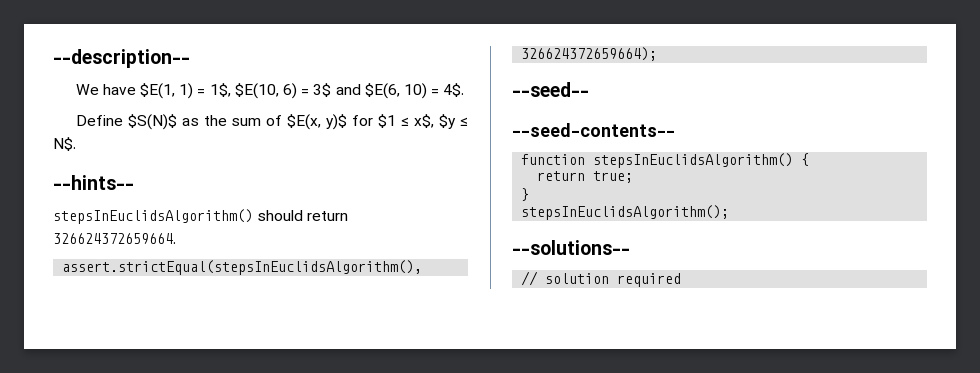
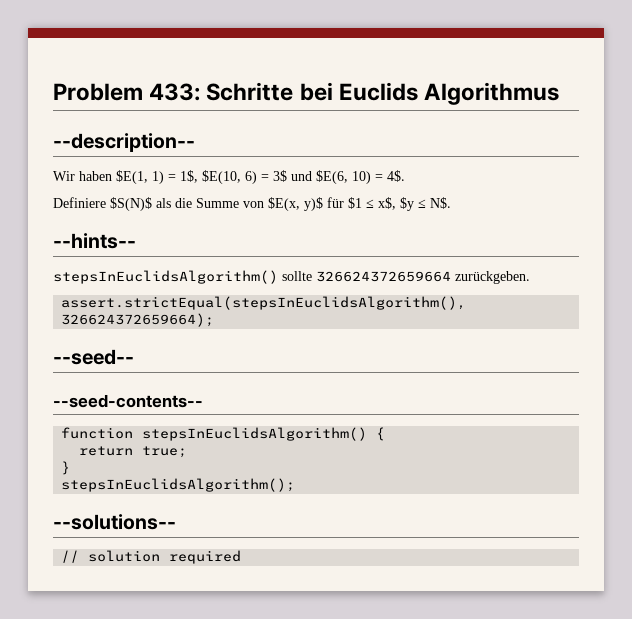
(53, 58) none -> [53,82,560,105] Problem 433: Schritte bei Euclids Algorithmus //
[75,84,136,95] We have -> [53,171,112,181] Wir haben
[335,84,361,95] and -> [291,171,312,181] und
[75,114,283,130] Define $S(N)$ as the sum of -> [53,197,264,211] Definiere $S(N)$ als die Summe von
[352,115,374,126] for -> [327,197,344,208] für
[257,210,349,221] [53,233,176,244] should return 326624372659664. -> [282,271,530,284] sollte 326624372659664 zurückgeben.

